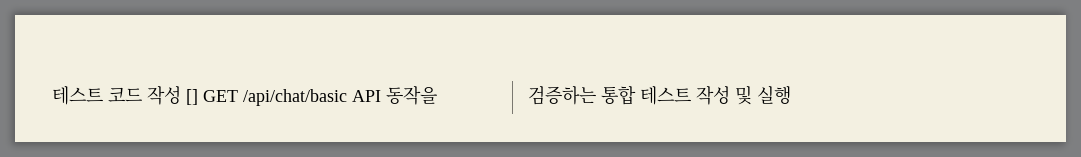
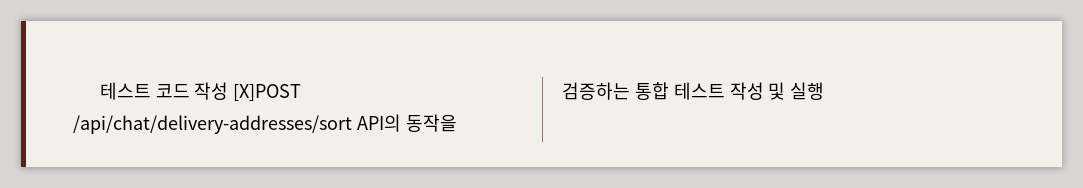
[186,89,381,106] [] GET /api/chat/basic API -> [233,84,302,101] [73,114,401,134] [X]POST /api/chat/delivery-addresses/sort API의

